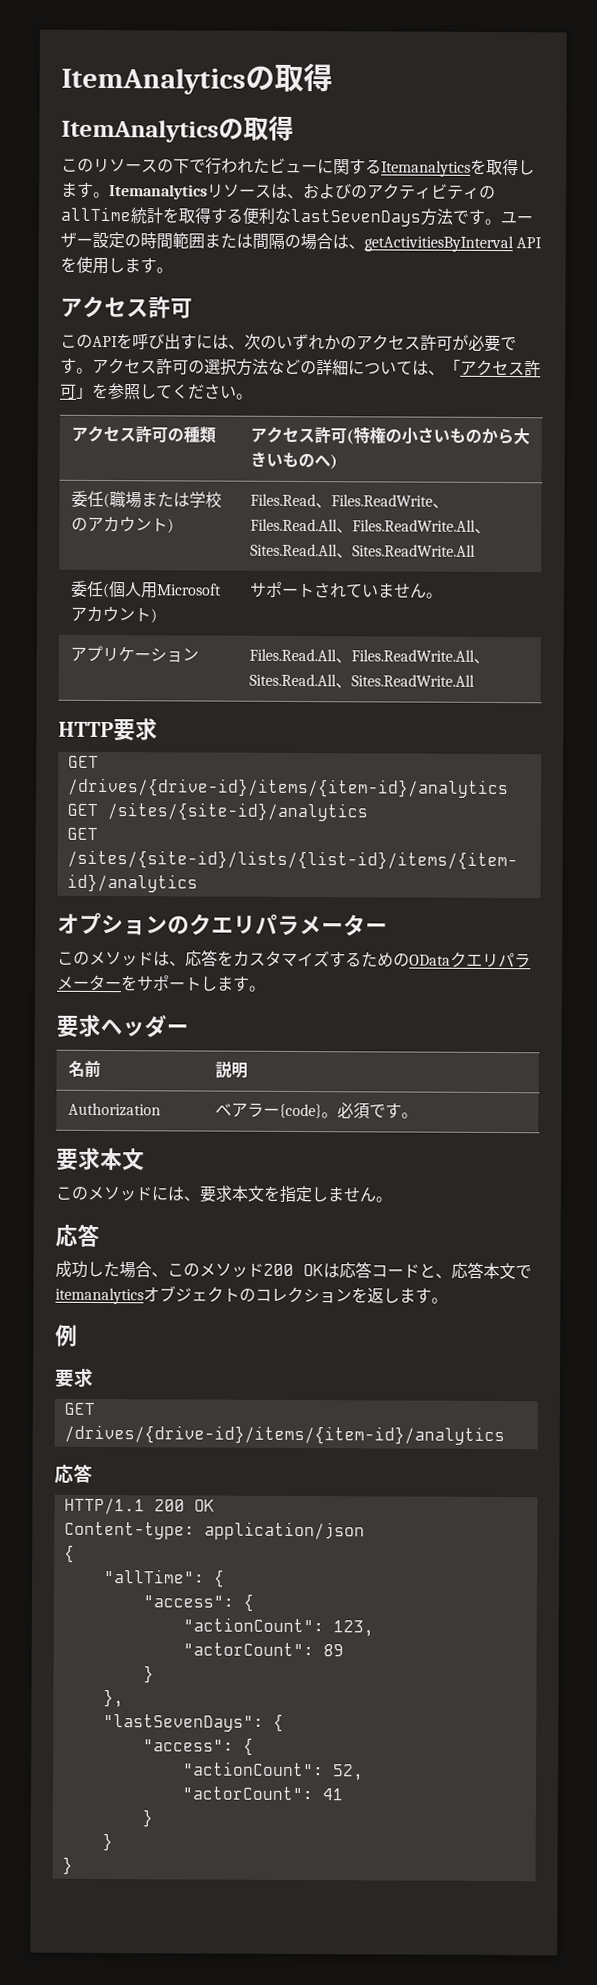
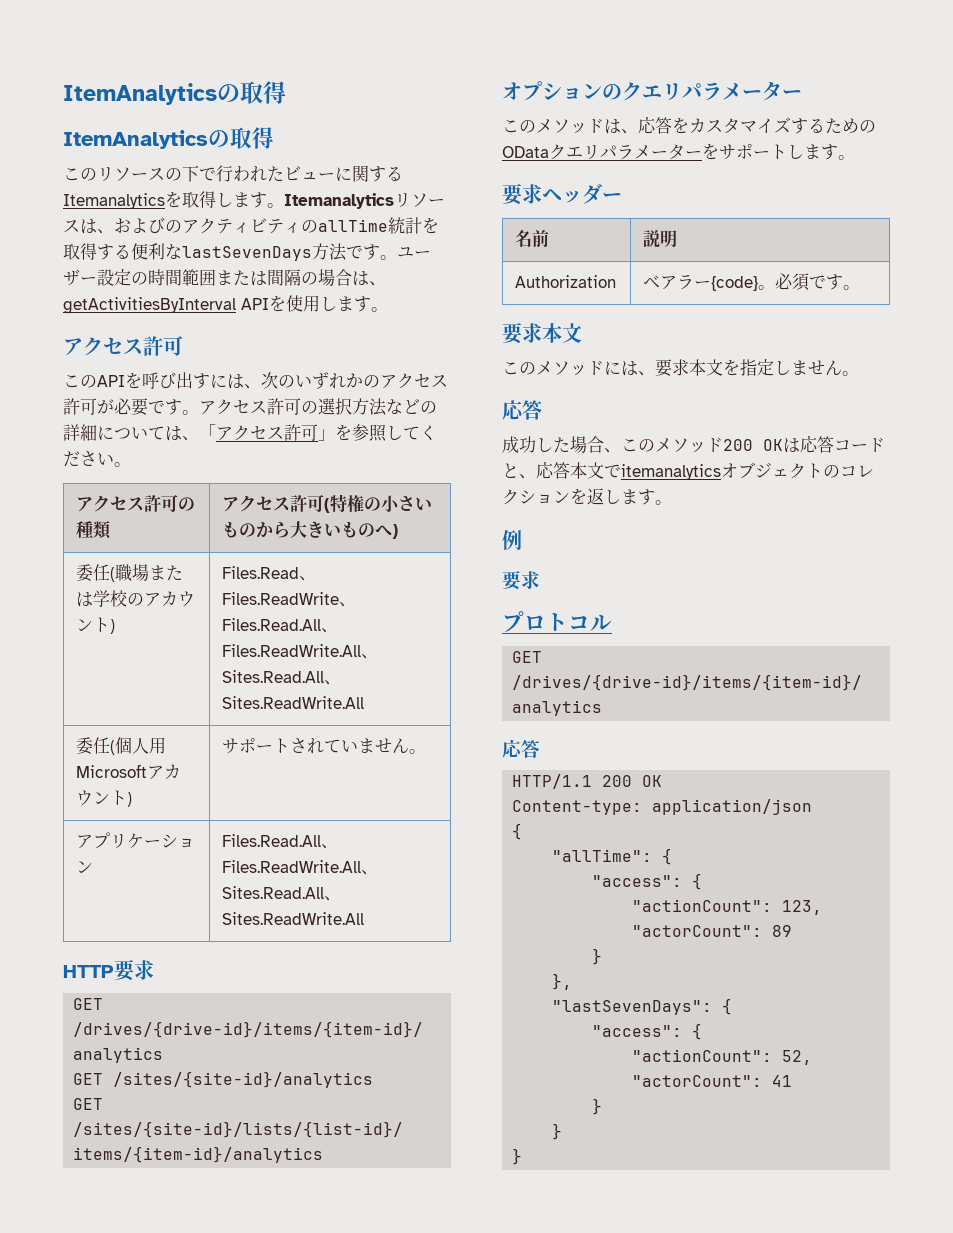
(94, 1377) none -> [502,611,612,632] // プロトコル

